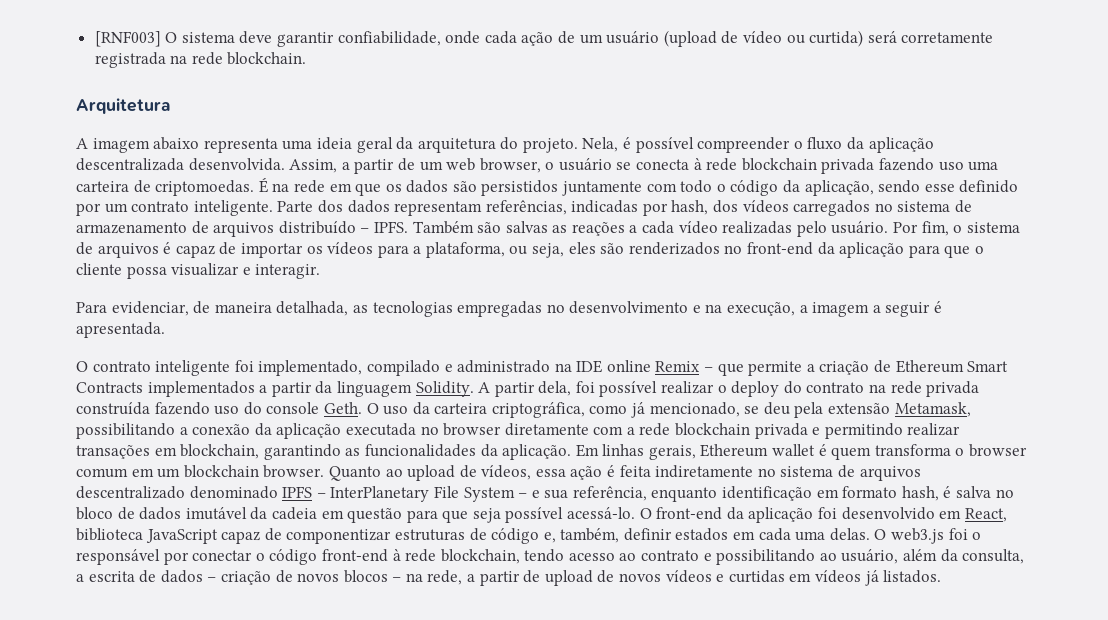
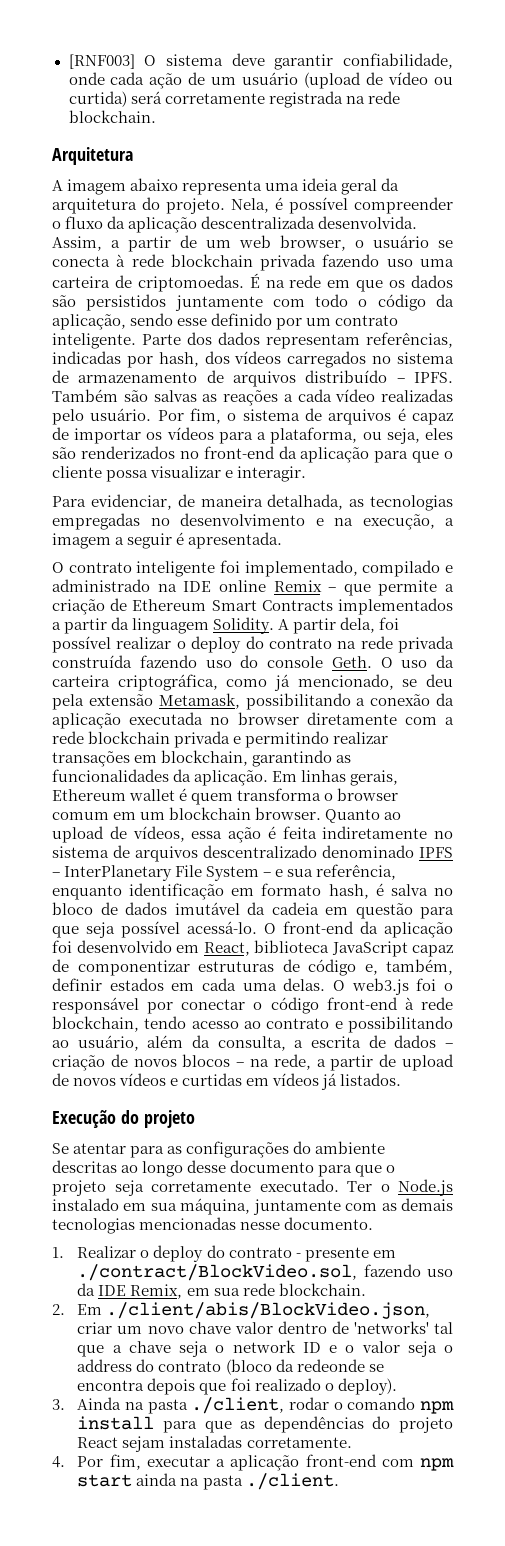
(942, 576) none -> [52,1110,195,1128] [52,1141,386,1158] [52,1160,396,1177] [52,1179,453,1196] [52,1198,454,1215] [52,1217,374,1234] [52,1245,396,1262] [77,1264,453,1281] [77,1283,366,1299] [52,1302,431,1319] [77,1321,453,1334] [77,1340,453,1357] [77,1359,384,1375] [77,1378,397,1395] [52,1397,455,1414] [77,1416,453,1433] [77,1435,352,1452] [52,1454,454,1471] [77,1473,339,1490] // Execução do projeto // Se atentar para as configurações do ambiente descritas ao longo desse documento para que o projeto seja corretamente executado. Ter o Node.js instalado em sua máquina, juntamente com as demais tecnologias mencionadas nesse documento. // 1. Realizar o deploy do contrato - presente em ./contract/BlockVideo.sol, fazendo uso da IDE Remix, em sua rede blockchain. // 2. Em ./client/abis/BlockVideo.json, criar um novo chave valor dentro de 'networks' tal que a chave seja o network ID e o valor seja o address do contrato (bloco da redeonde se encontra depois que foi realizado o deploy). // 3. Ainda na pasta ./client, rodar o comando npm install para que as dependências do projeto React sejam instaladas corretamente. // 4. Por fim, executar a aplicação front-end com npm start ainda na pasta ./client.

